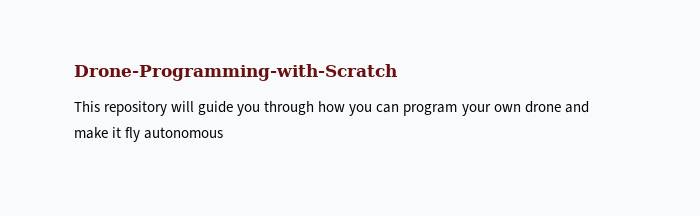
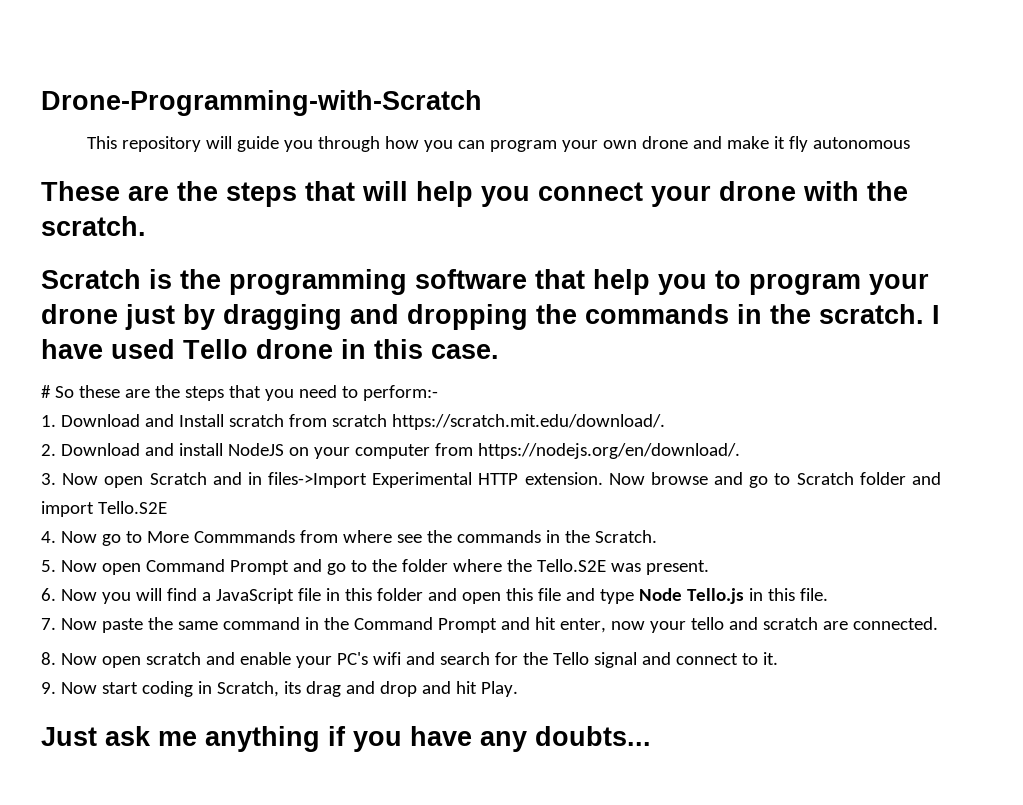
(224, 133) none -> [41,181,908,207] [41,216,146,236] [41,269,929,295] [41,304,940,330] [41,339,499,359] [41,385,438,401] [41,414,665,430] [41,443,740,459] [41,472,941,488] [41,501,167,517] [41,530,657,546] [41,559,709,575] [41,588,828,604] [41,617,938,633] [41,652,778,668] [41,681,518,697] [41,726,651,752] // These are the steps that will help you connect your drone with the scratch. // Scratch is the programming software that help you to program your drone just by dragging and dropping the commands in the scratch. I have used Tello drone in this case. // # So these are the steps that you need to perform:- // 1. Download and Install scratch from scratch https://scratch.mit.edu/download/. // 2. Download and install NodeJS on your computer from https://nodejs.org/en/download/. // 3. Now open Scratch and in files->Import Experimental HTTP extension. Now browse and go to Scratch folder and import Tello.S2E // 4. Now go to More Commmands from where see the commands in the Scratch. // 5. Now open Command Prompt and go to the folder where the Tello.S2E was present. // 6. Now you will find a JavaScript file in this folder and open this file and type Node Tello.js in this file. // 7. Now paste the same command in the Command Prompt and hit enter, now your tello and scratch are connected. // 8. Now open scratch and enable your PC's wifi and search for the Tello signal and connect to it. // 9. Now start coding in Scratch, its drag and drop and hit Play. // Just ask me anything if you have any doubts...

